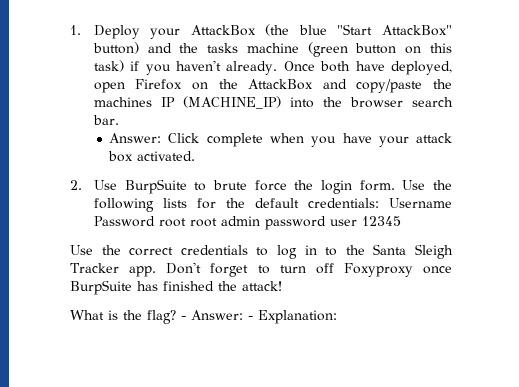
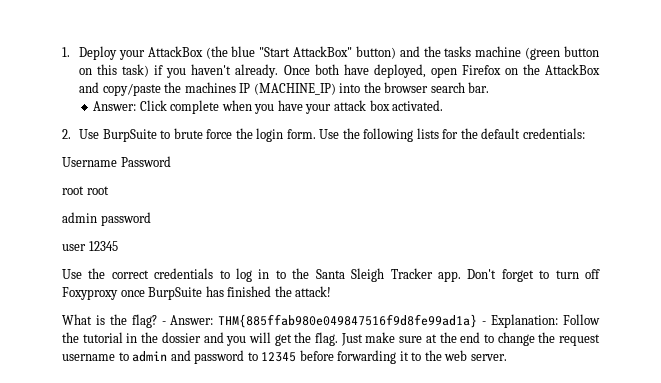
(379, 203) none -> (585, 133) //
(155, 221) none -> (171, 161) //
(217, 222) none -> (109, 190) //
(326, 223) none -> (151, 219) //
(243, 315) none -> [218,314,478,328] THM{885ffab980e049847516f9d8fe99ad1a}
(337, 317) none -> [563,314,600,325] [62,332,600,346] [62,350,507,364] Follow the tutorial in the dossier and you will get the flag. Just make sure at the end to change the request username to admin and password to 12345 before forwarding it to the web server.

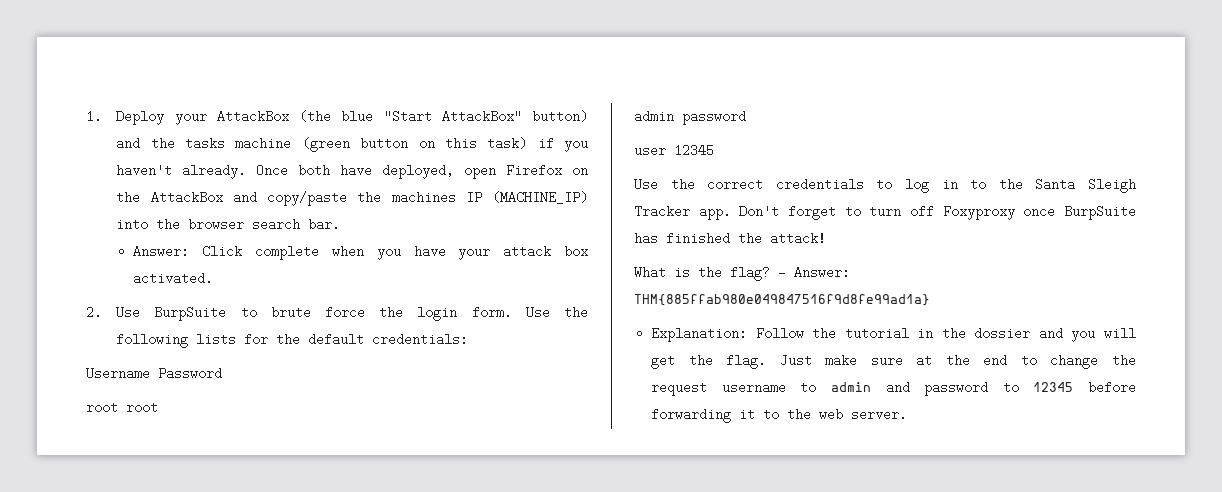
[482,321,487,325] - -> (930, 300) //

